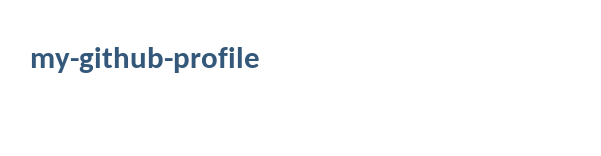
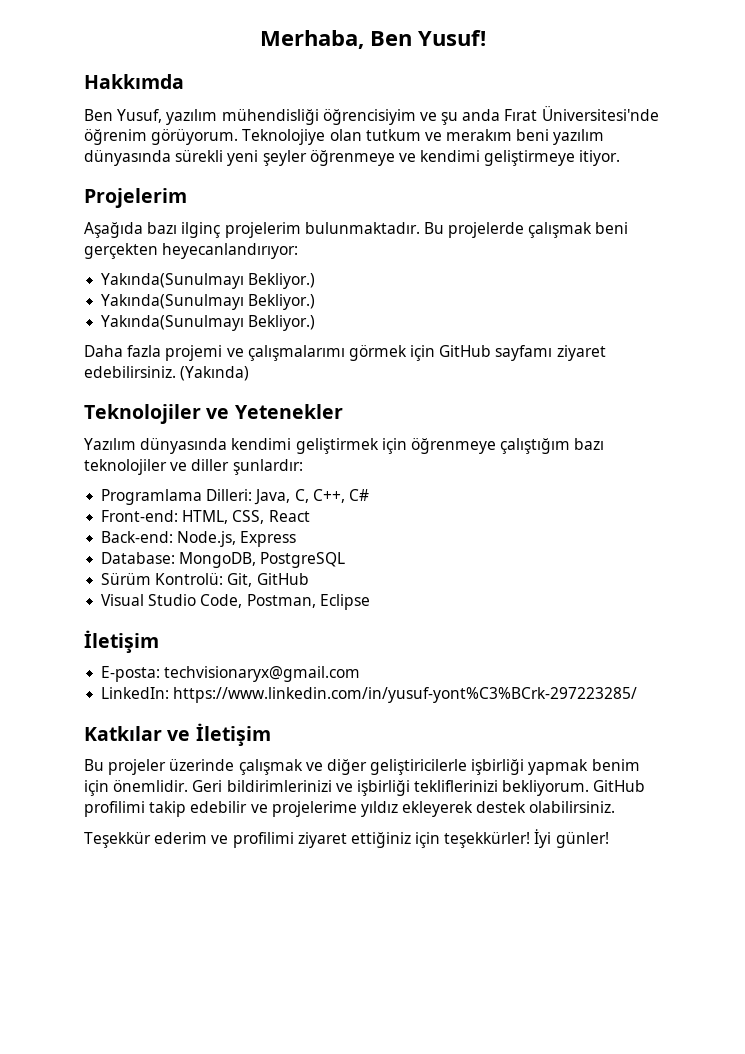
[30,47,260,73] my-github-profile -> [260,30,486,49] [84,74,184,89] [84,106,659,125] [84,129,605,145] [84,150,621,166] [84,188,187,208] [84,222,629,238] [84,243,299,259] [101,273,316,289] [101,294,316,310] [101,315,316,331] [84,345,606,361] [84,366,250,381] [84,404,343,424] [84,438,605,454] [84,459,303,475] [101,489,369,505] [101,510,310,524] [101,531,297,547] [101,552,346,568] [101,573,309,587] [101,594,370,610] [84,630,159,653] [101,666,361,682] [101,687,638,703] [84,723,271,746] [84,759,640,775] [84,780,646,796] [84,801,616,817] [84,829,609,848] Merhaba, Ben Yusuf! // Hakkımda // Ben Yusuf, yazılım mühendisliği öğrencisiyim ve şu anda Fırat Üniversitesi'nde öğrenim görüyorum. Teknolojiye olan tutkum ve merakım beni yazılım dünyasında sürekli yeni şeyler öğrenmeye ve kendimi geliştirmeye itiyor. // Projelerim // Aşağıda bazı ilginç projelerim bulunmaktadır. Bu projelerde çalışmak beni gerçekten heyecanlandırıyor: // Yakında(Sunulmayı Bekliyor.) // Yakında(Sunulmayı Bekliyor.) // Yakında(Sunulmayı Bekliyor.) // Daha fazla projemi ve çalışmalarımı görmek için GitHub sayfamı ziyaret edebilirsiniz. (Yakında) // Teknolojiler ve Yetenekler // Yazılım dünyasında kendimi geliştirmek için öğrenmeye çalıştığım bazı teknolojiler ve diller şunlardır: // Programlama Dilleri: Java, C, C++, C# // Front-end: HTML, CSS, React // Back-end: Node.js, Express // Database: MongoDB, PostgreSQL // Sürüm Kontrolü: Git, GitHub // Visual Studio Code, Postman, Eclipse // İletişim // E-posta: techvisionaryx@gmail.com // LinkedIn: https://www.linkedin.com/in/yusuf-yont%C3%BCrk-297223285/ // Katkılar ve İletişim // Bu projeler üzerinde çalışmak ve diğer geliştiricilerle işbirliği yapmak benim için önemlidir. Geri bildirimlerinizi ve işbirliği tekliflerinizi bekliyorum. GitHub profilimi takip edebilir ve projelerime yıldız ekleyerek destek olabilirsiniz. // Teşekkür ederim ve profilimi ziyaret ettiğiniz için teşekkürler! İyi günler!

